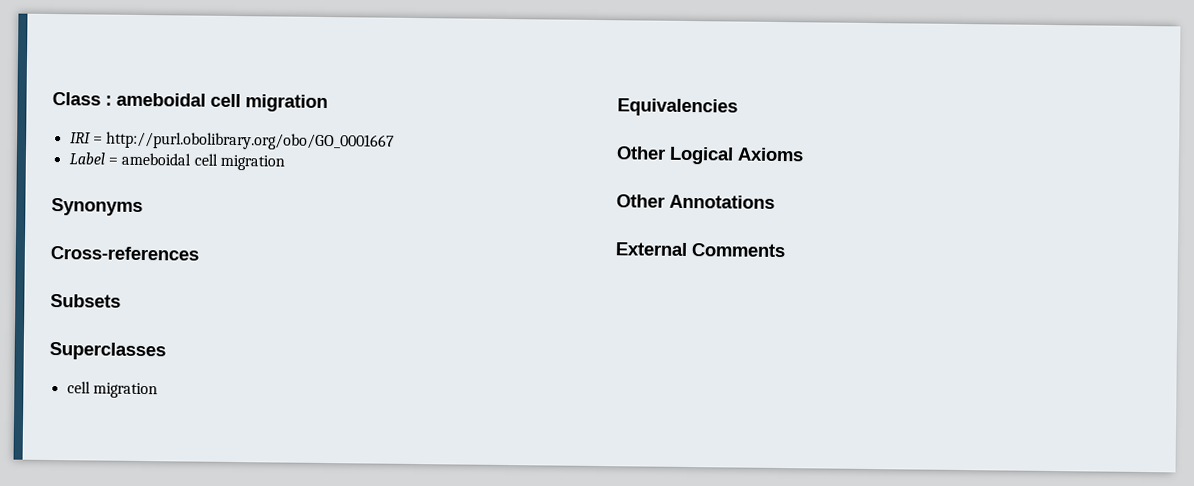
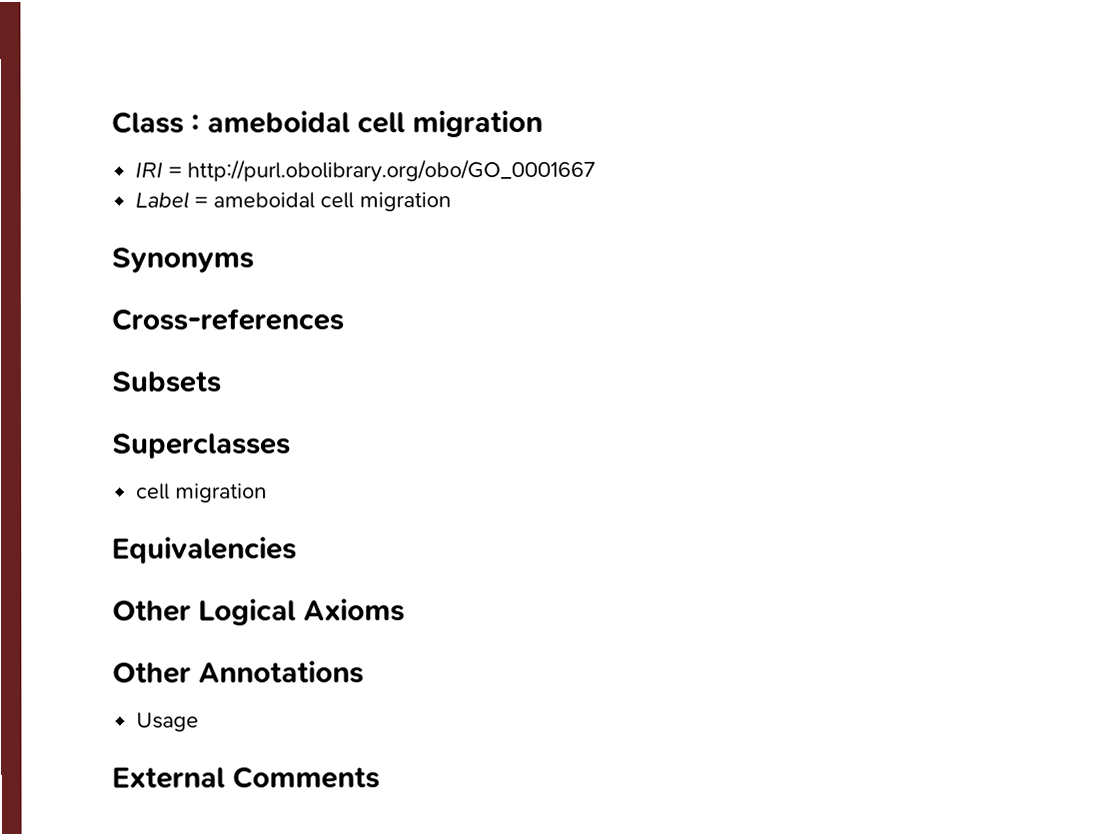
(775, 201) none -> [136,712,200,732] // Usage

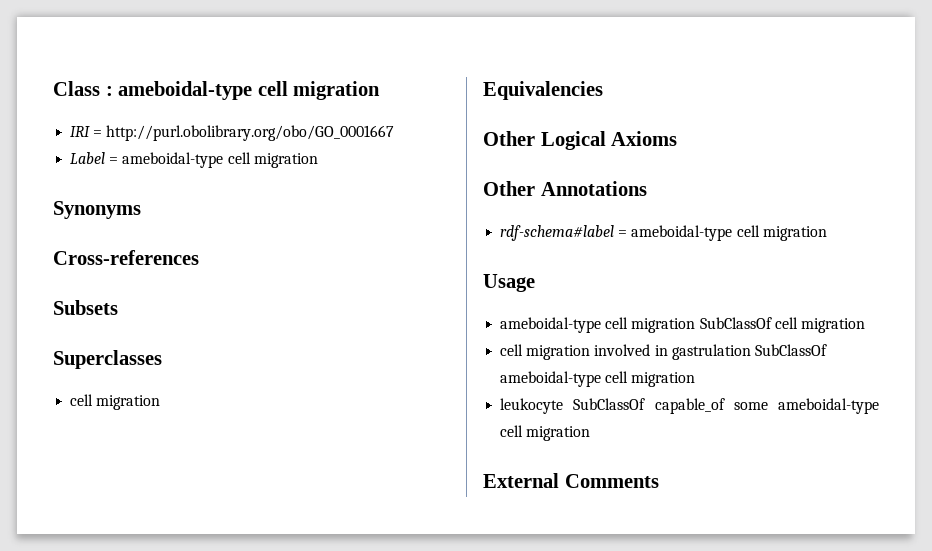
[207,110,350,134] ameboidal -> [118,81,253,100] ameboidal-type
[213,192,316,209] ameboidal -> [122,152,224,168] ameboidal-type
[136,712,200,732] Usage -> [500,225,827,241] [483,274,535,292] [500,317,865,333] [500,344,827,360] [500,371,696,387] [500,398,879,414] [500,425,591,441] rdf-schema#label = ameboidal-type cell migration // Usage // ameboidal-type cell migration SubClassOf cell migration // cell migration involved in gastrulation SubClassOf ameboidal-type cell migration // leukocyte SubClassOf capable_of some ameboidal-type cell migration

